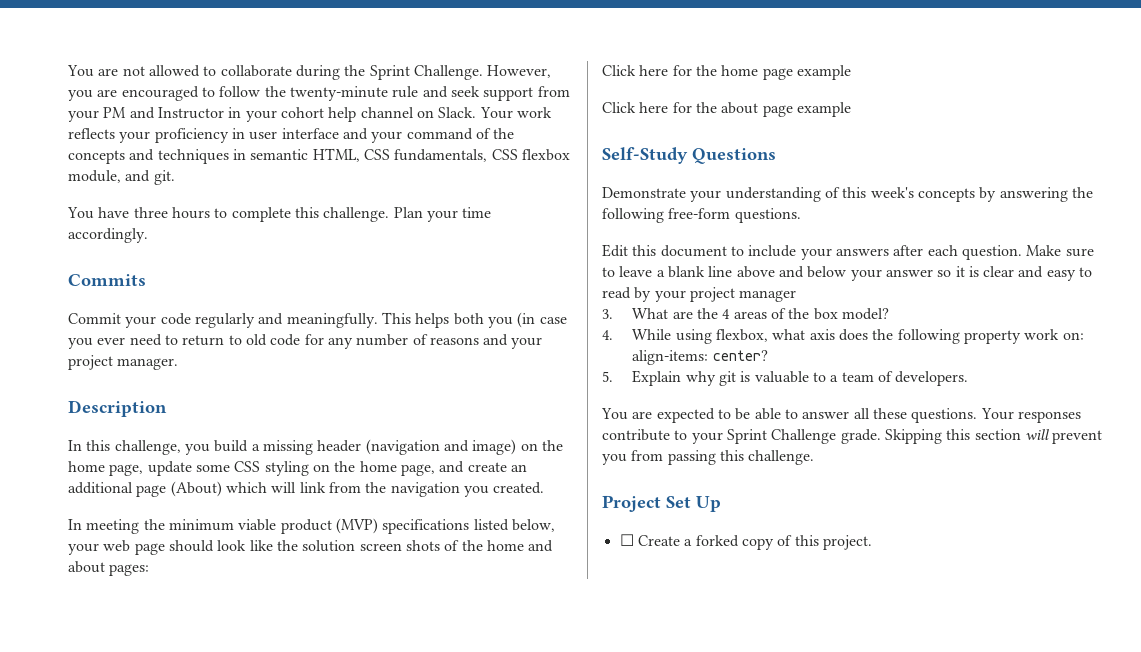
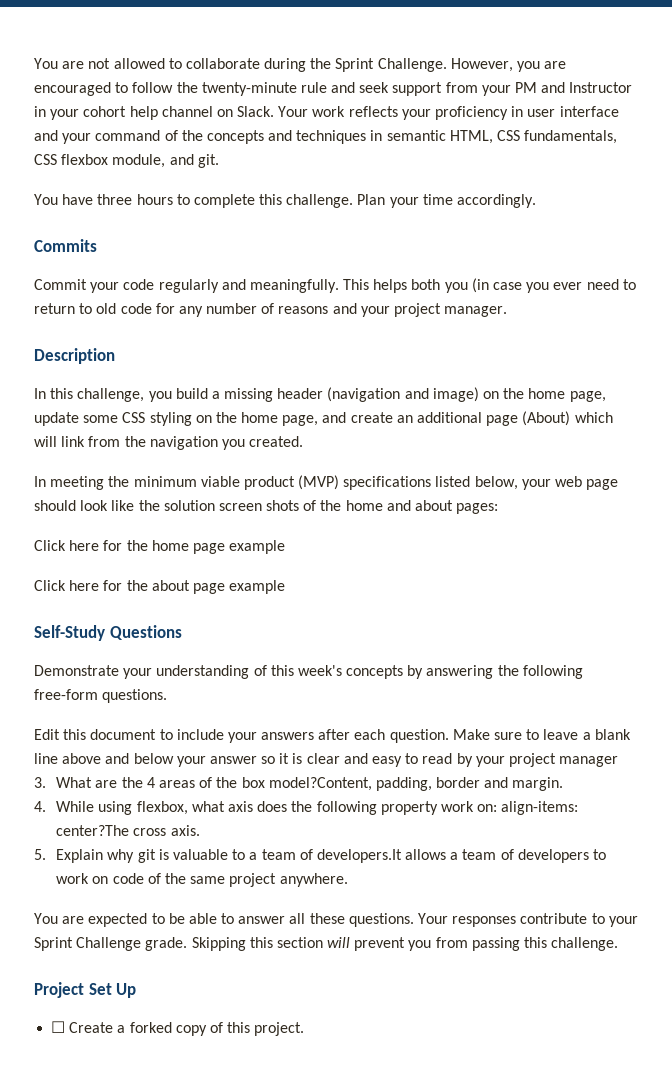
[841,308,889,320] model? -> [268,777,564,791] model?Content, padding, border and margin.
[712,350,768,361] center? -> [56,825,200,836] center?The cross axis.
[895,371,969,386] developers. -> [316,849,607,863] [56,873,348,887] developers.It allows a team of developers to work on code of the same project anywhere.

